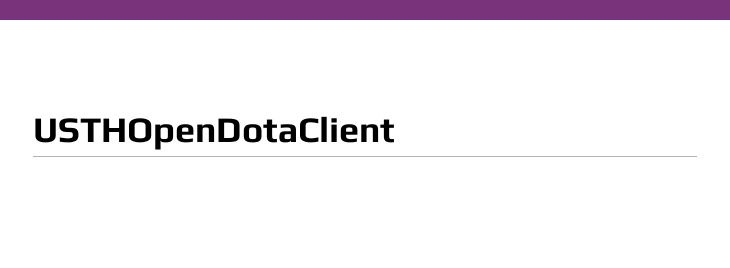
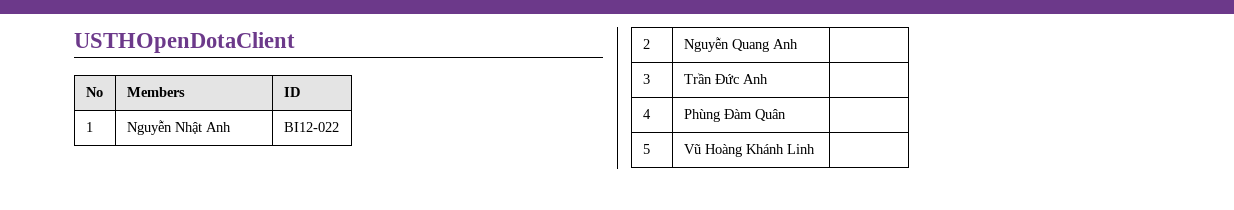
(395, 133) none -> [85,87,103,97] [126,87,185,97] [283,87,300,97] [85,122,93,132] [126,120,231,135] [283,122,339,132] [642,39,650,49] [683,37,798,52] [642,74,650,84] [683,73,768,84] [642,109,651,119] [683,109,786,122] [642,144,650,154] [683,144,815,157] // No | Members | ID // 1 | Nguyễn Nhật Anh | BI12-022 // 2 | Nguyễn Quang Anh | // 3 | Trần Đức Anh | // 4 | Phùng Đàm Quân | // 5 | Vũ Hoàng Khánh Linh |

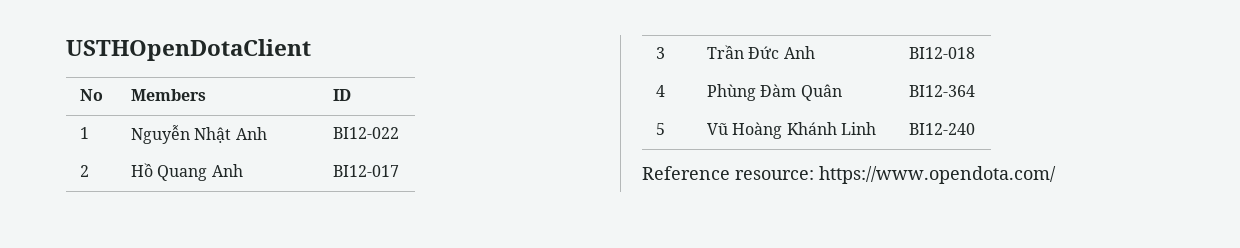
[683,37,729,52] Nguyễn -> [130,163,153,177] Hồ
(798, 44) none -> [332,165,399,177] BI12-017
(768, 79) none -> [908,47,975,59] BI12-018
(786, 115) none -> [908,85,975,97] BI12-364
(815, 149) none -> [908,123,975,135] [642,166,1056,184] BI12-240 // Reference resource: https://www.opendota.com/

